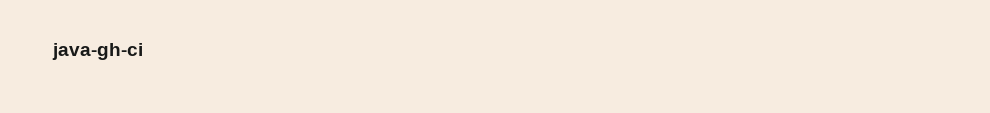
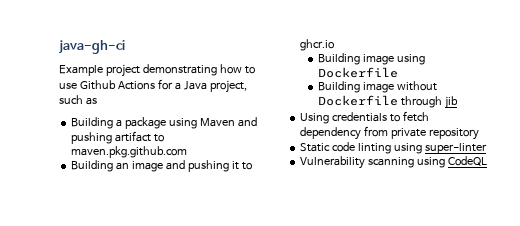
(143, 51) none -> [59,64,255,77] [59,79,247,93] [59,95,97,105] [71,117,257,129] [71,131,165,144] [71,146,188,158] [71,160,252,172] [300,39,335,51] [318,53,426,65] [318,67,399,78] [318,81,438,93] [318,95,459,109] [300,111,430,124] [300,126,480,140] [300,142,487,154] [300,156,488,169] // Example project demonstrating how to use Github Actions for a Java project, such as // Building a package using Maven and pushing artifact to maven.pkg.github.com // Building an image and pushing it to ghcr.io // Building image using Dockerfile // Building image without Dockerfile through jib // Using credentials to fetch dependency from private repository // Static code linting using super-linter // Vulnerability scanning using CodeQL

